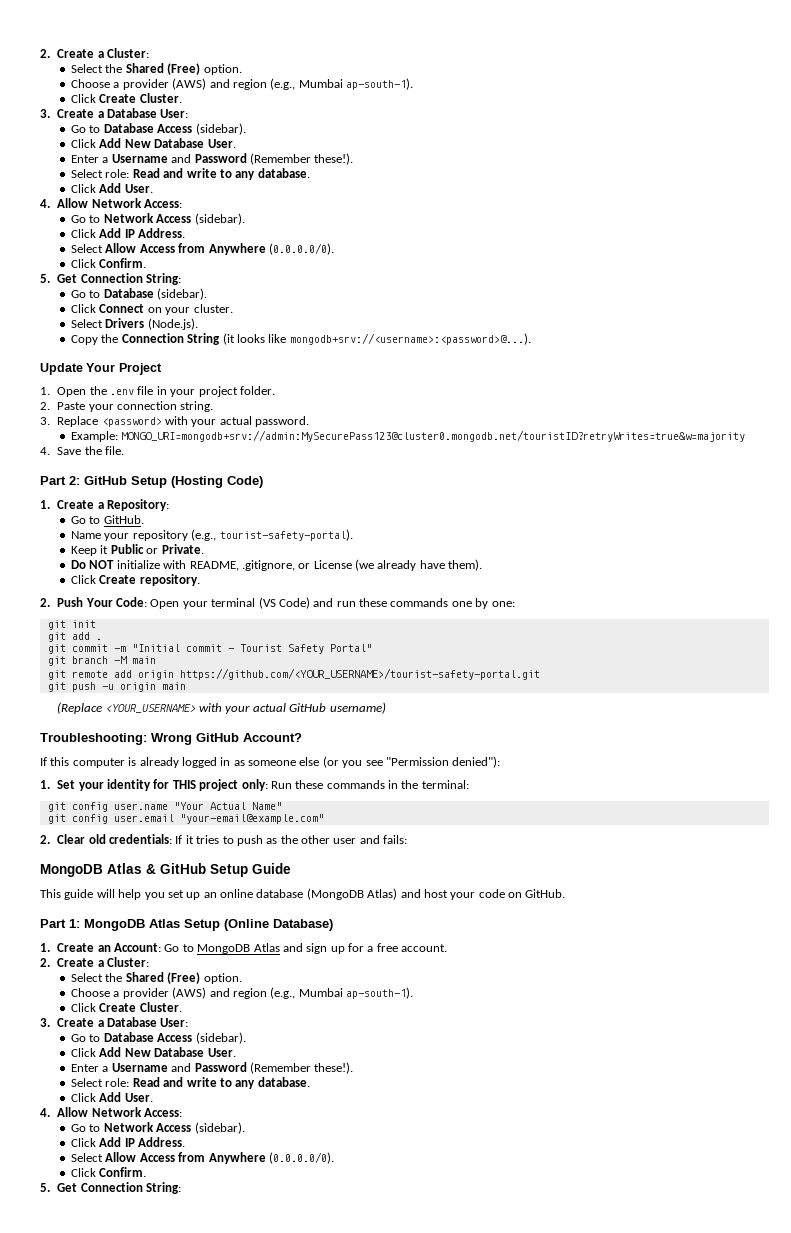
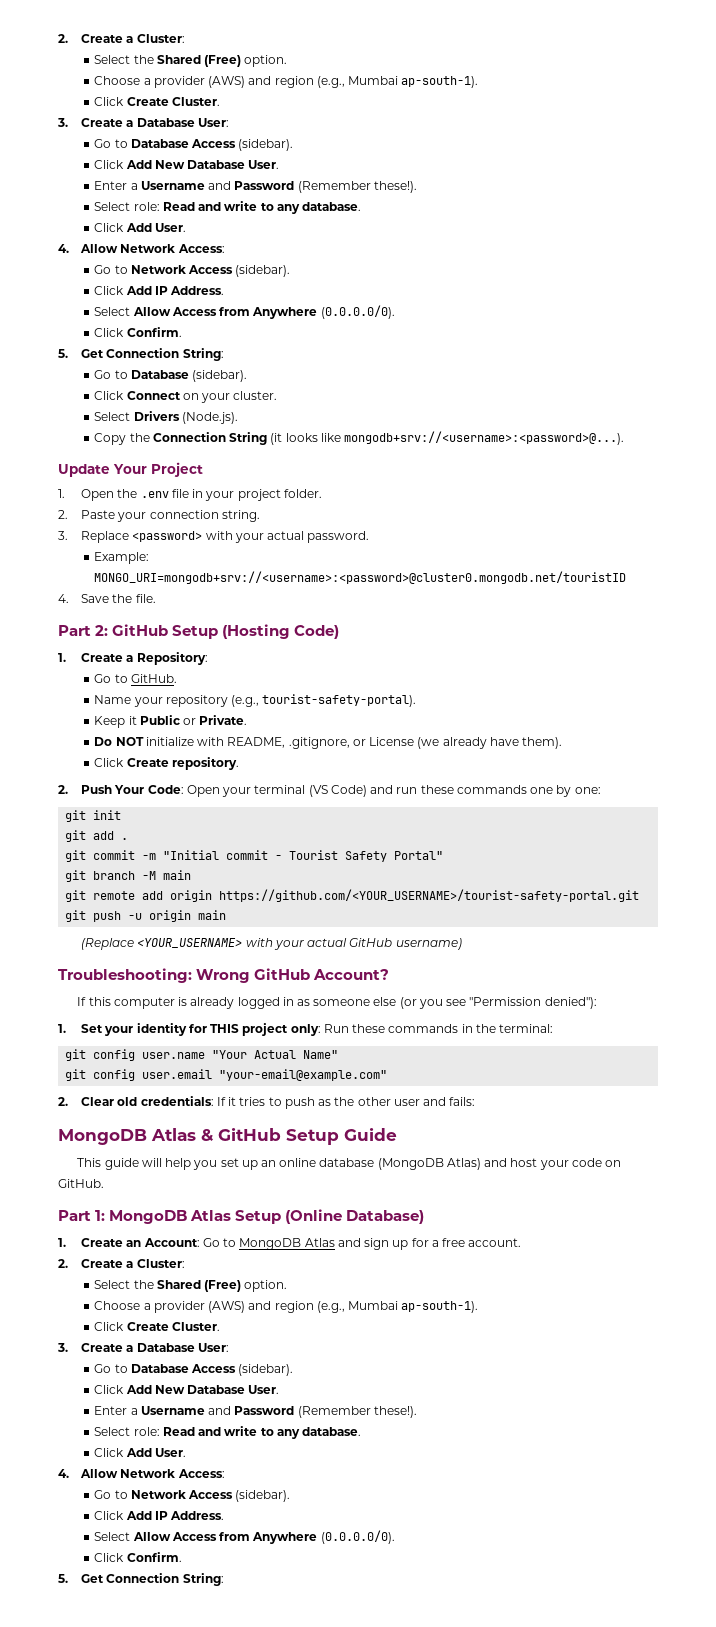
[121,430,746,442] MONGO_URI=mongodb+srv://admin:MySecurePass123@cluster0.mongodb.net/touristID?retryWrites=true&w=majority -> [94,571,627,584] MONGO_URI=mongodb+srv://<username>:<password>@cluster0.mongodb.net/touristID

